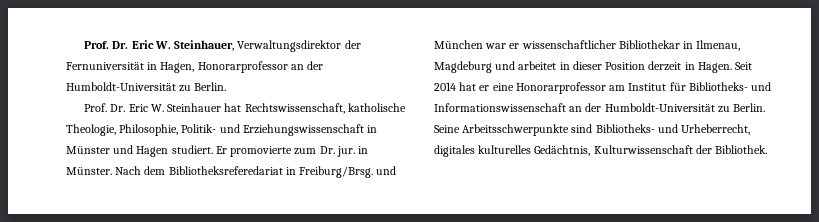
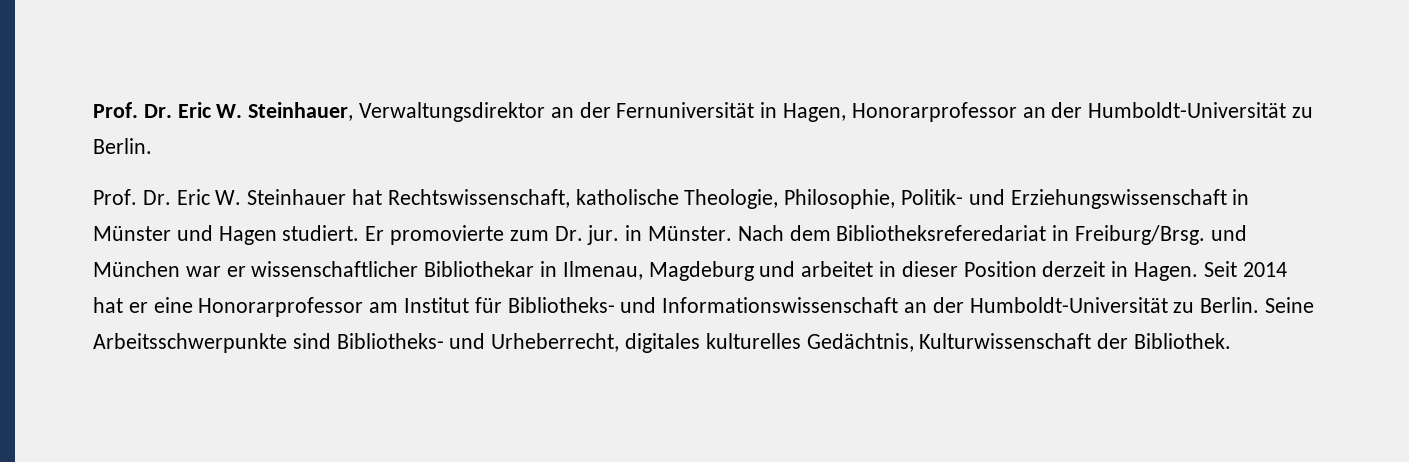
(342, 46) none -> [550,107,574,118] an

